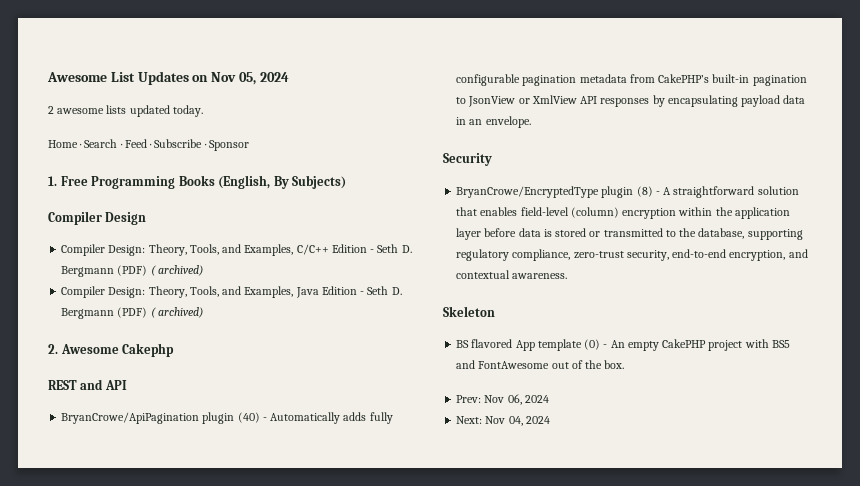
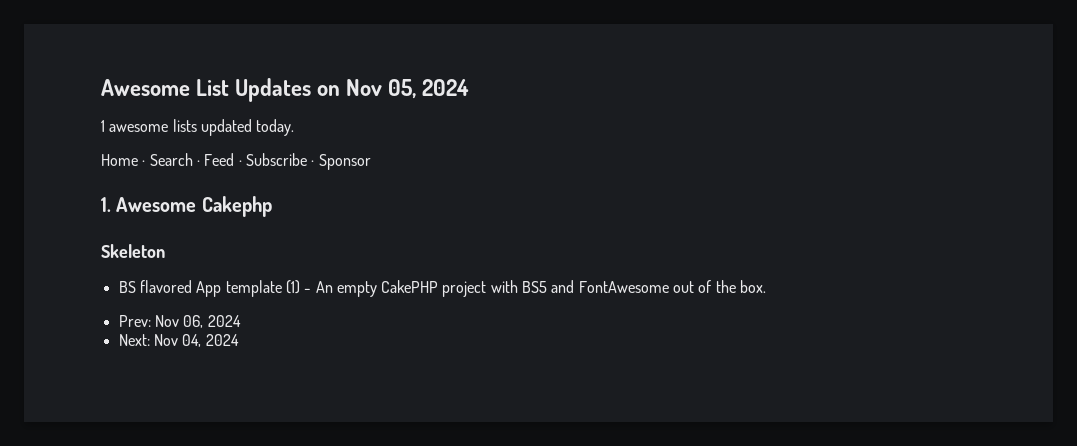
[48,106,54,114] 2 -> [101,120,105,132] 1
[60,175,347,189] [48,211,147,225] [61,244,412,256] [61,265,203,277] [61,286,402,298] [61,307,203,319] [48,343,175,357] [48,379,127,390] [61,412,393,424] [456,74,807,86] [456,95,806,107] [456,116,531,128] [443,153,492,166] [456,186,799,198] [456,207,790,219] [456,228,803,240] [456,249,808,261] [456,270,568,279] Free Programming Books (English, By Subjects) // Compiler Design // Compiler Design: Theory, Tools, and Examples, C/C++ Edition - Seth D. Bergmann (PDF) ( archived) // Compiler Design: Theory, Tools, and Examples, Java Edition - Seth D. Bergmann (PDF) ( archived) // 2. Awesome Cakephp // REST and API // BryanCrowe/ApiPagination plugin (40) - Automatically adds fully configurable pagination metadata from CakePHP’s built-in pagination to JsonView or XmlView API responses by encapsulating payload data in an envelope. // Security // BryanCrowe/EncryptedType plugin (8) - A straightforward solution that enables field-level (column) encryption within the application layer before data is stored or transmitted to the database, supporting regulatory compliance, zero-trust security, end-to-end encryption, and contextual awareness. -> [116,196,272,217] Awesome Cakephp
[584,339,601,350] (0) -> [285,280,300,294] (1)

